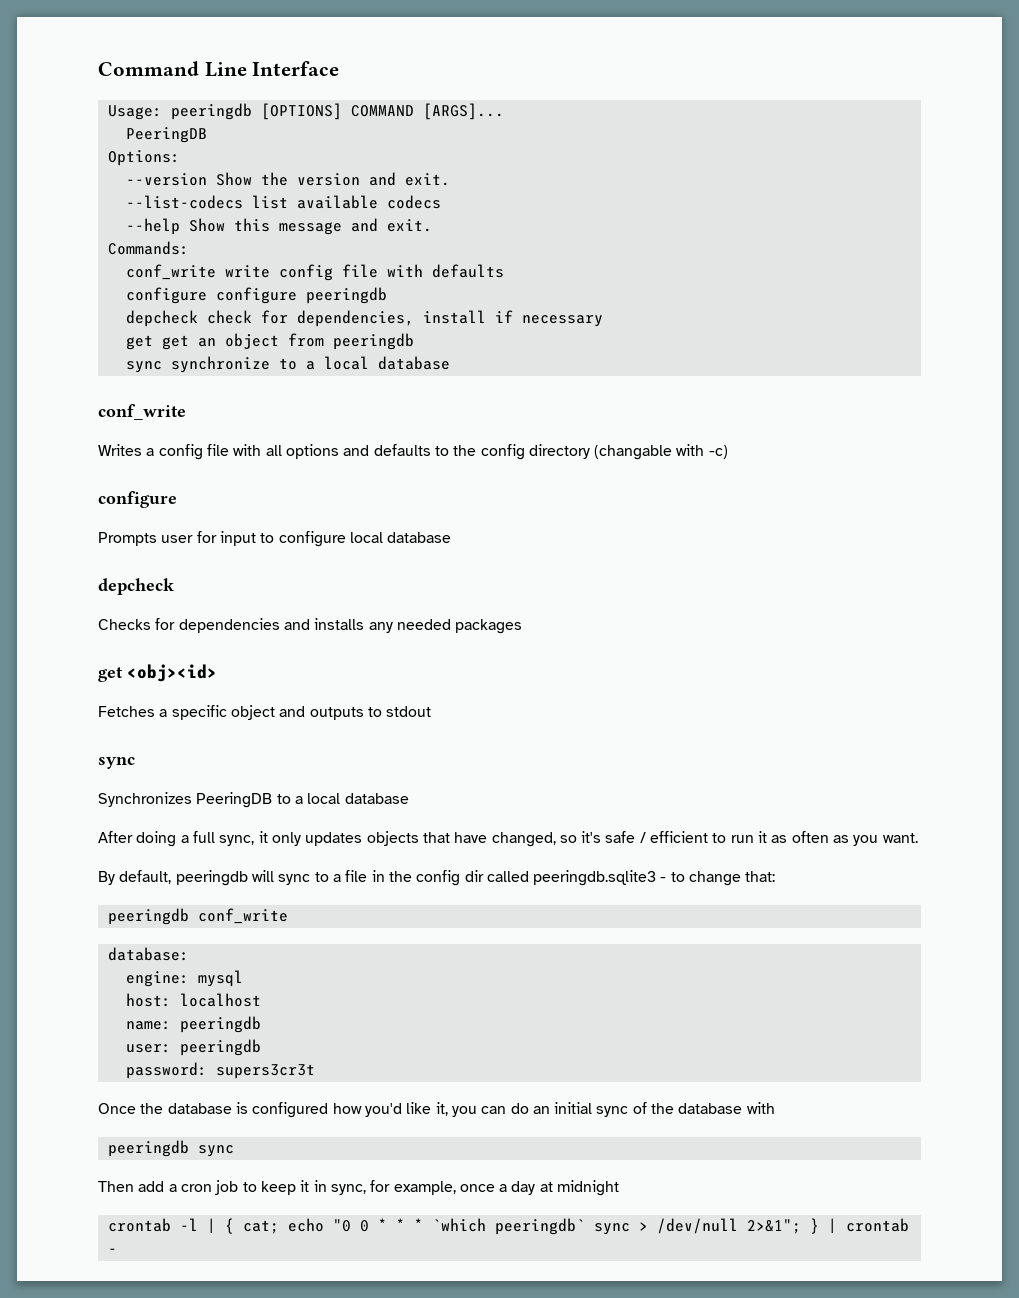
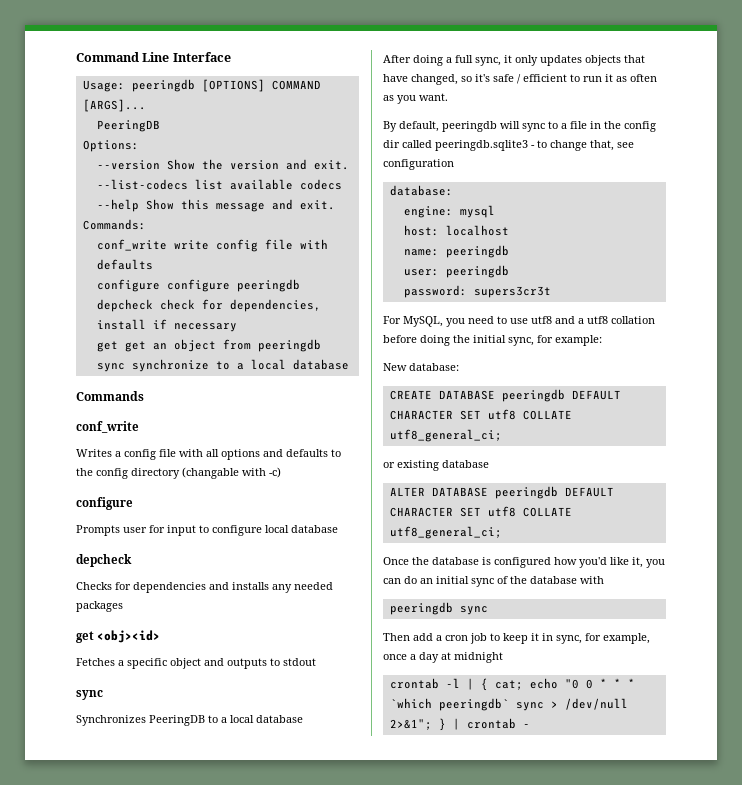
(450, 363) none -> [76,391,144,401] // Commands
[745,871,776,882] [107,908,288,925] that: // peeringdb conf_write -> [590,140,634,151] [383,159,454,170] that, see configuration
(315, 1071) none -> [383,316,655,327] [383,335,602,346] [383,363,459,371] [389,389,621,402] [389,409,572,420] [389,429,502,442] [383,460,489,471] [389,486,614,499] [389,506,572,517] [389,526,502,539] // For MySQL, you need to use utf8 and a utf8 collation before doing the initial sync, for example: // New database: // CREATE DATABASE peeringdb DEFAULT CHARACTER SET utf8 COLLATE utf8_general_ci; // or existing database // ALTER DATABASE peeringdb DEFAULT CHARACTER SET utf8 COLLATE utf8_general_ci;

